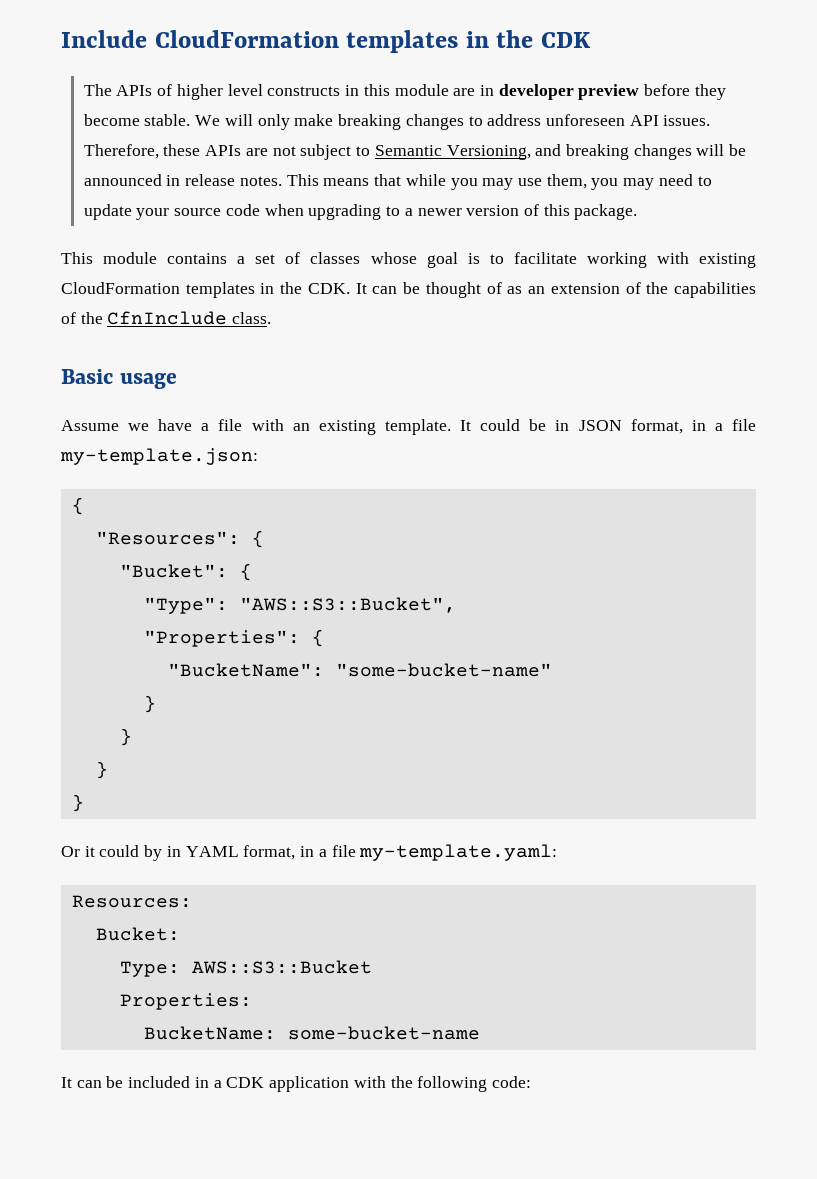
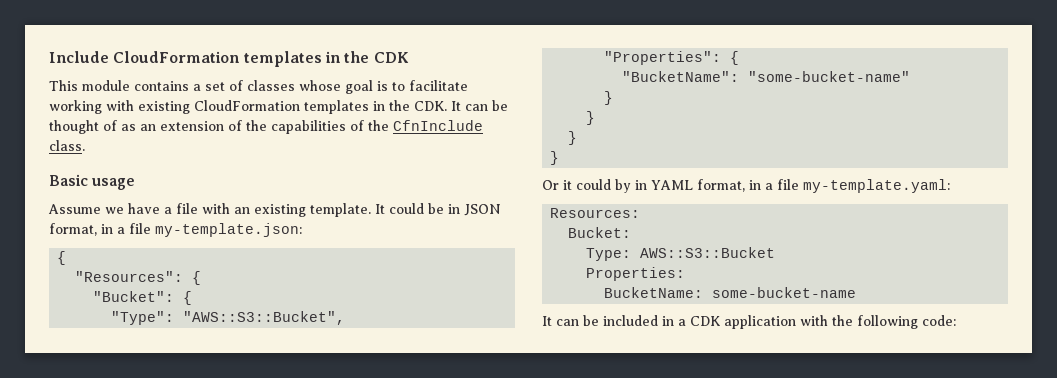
[83,84,726,100] [83,114,711,130] [83,144,747,160] [83,174,712,190] [83,204,638,220] // The APIs of higher level constructs in this module are in developer preview before they become stable. We will only make breaking changes to address unforeseen API issues. Therefore, these APIs are not subject to Semantic Versioning, and breaking changes will be announced in release notes. This means that while you may use them, you may need to update your source code when upgrading to a newer version of this package. -> (409, 57) none

